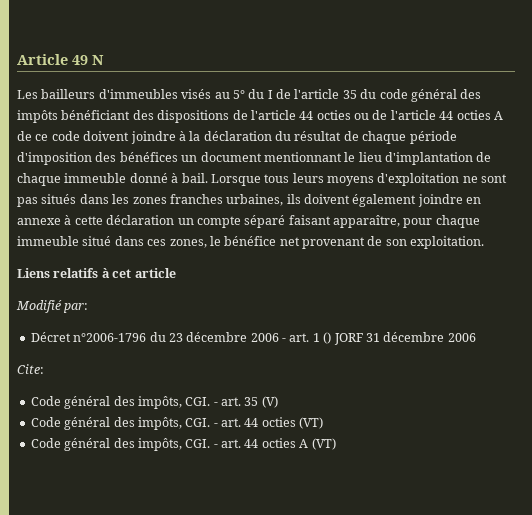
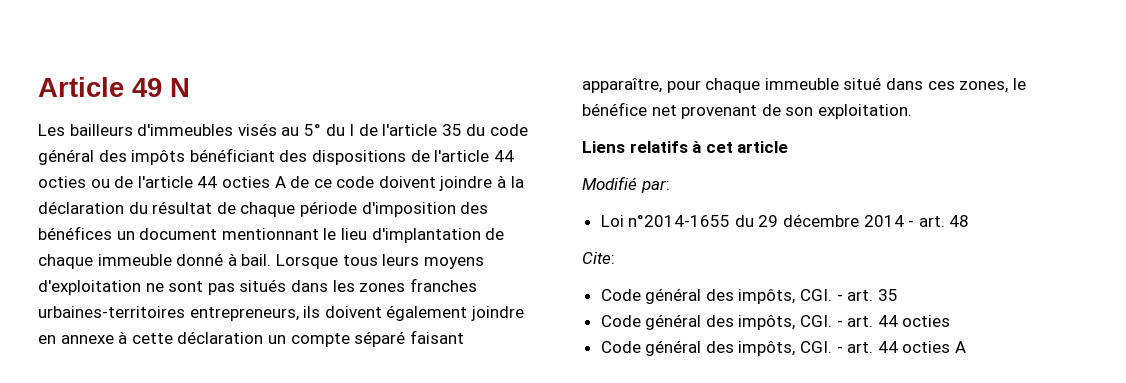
[226,194,284,206] urbaines, -> [38,306,299,321] urbaines-territoires entrepreneurs,
[30,332,476,345] Décret n°2006-1796 du 23 décembre 2006 - art. 1 () JORF 31 décembre 2006 -> [600,214,970,227] Loi n°2014-1655 du 29 décembre 2014 - art. 48
[261,396,278,408] [30,417,324,430] (V) // Code général des impôts, CGI. - art. 44 octies (VT) -> [600,314,951,330] // Code général des impôts, CGI. - art. 44 octies
[311,438,336,450] (VT) -> (967, 347) none

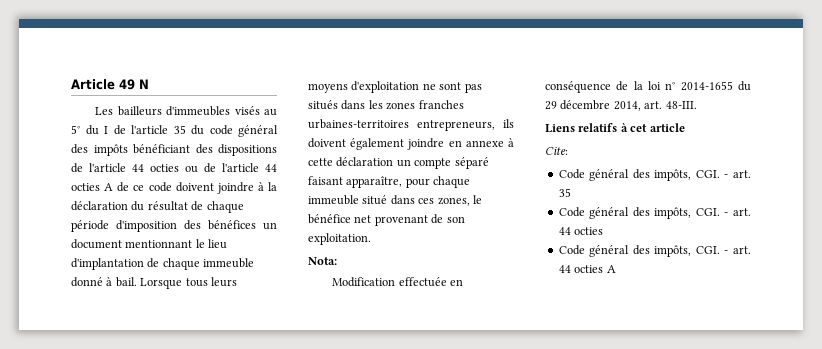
(912, 111) none -> [308,257,337,265] [332,277,464,287] [545,81,751,93] [545,100,697,111] // Nota: // Modification effectuée en conséquence de la loi n° 2014-1655 du 29 décembre 2014, art. 48-III.
[582,176,670,193] [600,214,970,227] // Modifié par: // Loi n°2014-1655 du 29 décembre 2014 - art. 48 -> (685, 127) none

